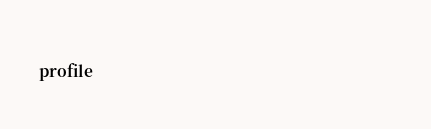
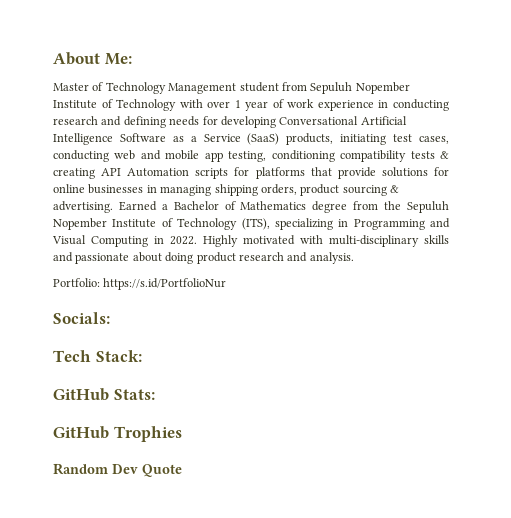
[39,63,93,81] profile -> [53,52,132,65] [53,82,410,94] [53,99,449,111] [53,116,407,128] [53,133,450,145] [53,150,450,162] [53,167,449,179] [53,184,399,196] [53,201,450,213] [53,218,450,230] [52,235,449,247] [53,252,354,264] [53,278,227,290] [53,312,110,324] [53,350,142,362] [53,388,155,401] [53,426,182,442] [53,463,182,477] About Me: // Master of Technology Management student from Sepuluh Nopember Institute of Technology with over 1 year of work experience in conducting research and defining needs for developing Conversational Artificial Intelligence Software as a Service (SaaS) products, initiating test cases, conducting web and mobile app testing, conditioning compatibility tests & creating API Automation scripts for platforms that provide solutions for online businesses in managing shipping orders, product sourcing & advertising. Earned a Bachelor of Mathematics degree from the Sepuluh Nopember Institute of Technology (ITS), specializing in Programming and Visual Computing in 2022. Highly motivated with multi-disciplinary skills and passionate about doing product research and analysis. // Portfolio: https://s.id/PortfolioNur // Socials: // Tech Stack: // GitHub Stats: // GitHub Trophies // Random Dev Quote

